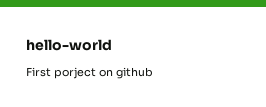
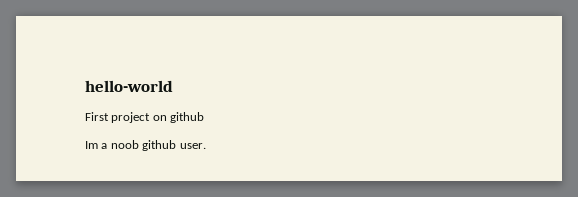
[54,67,96,79] porject -> [111,112,151,123] project
(153, 73) none -> [85,140,206,151] // Im a noob github user.

